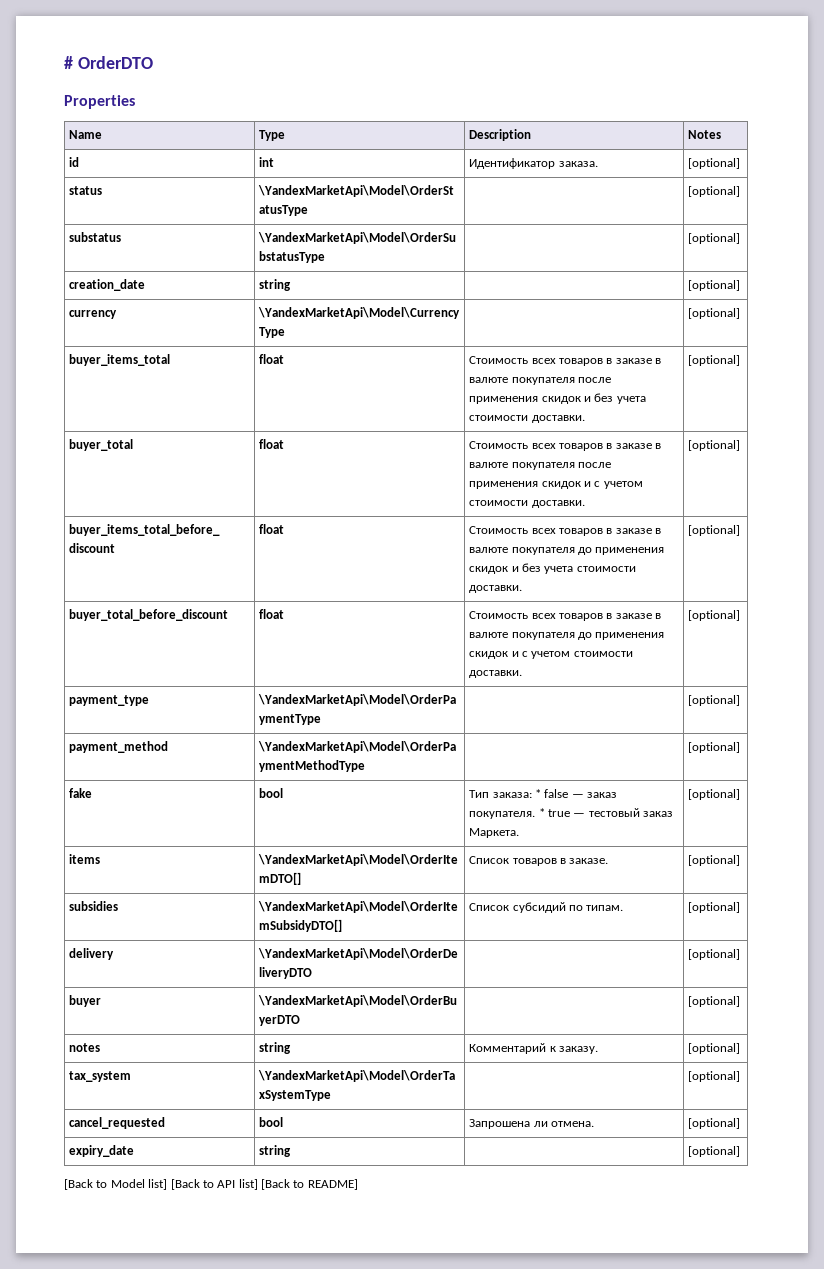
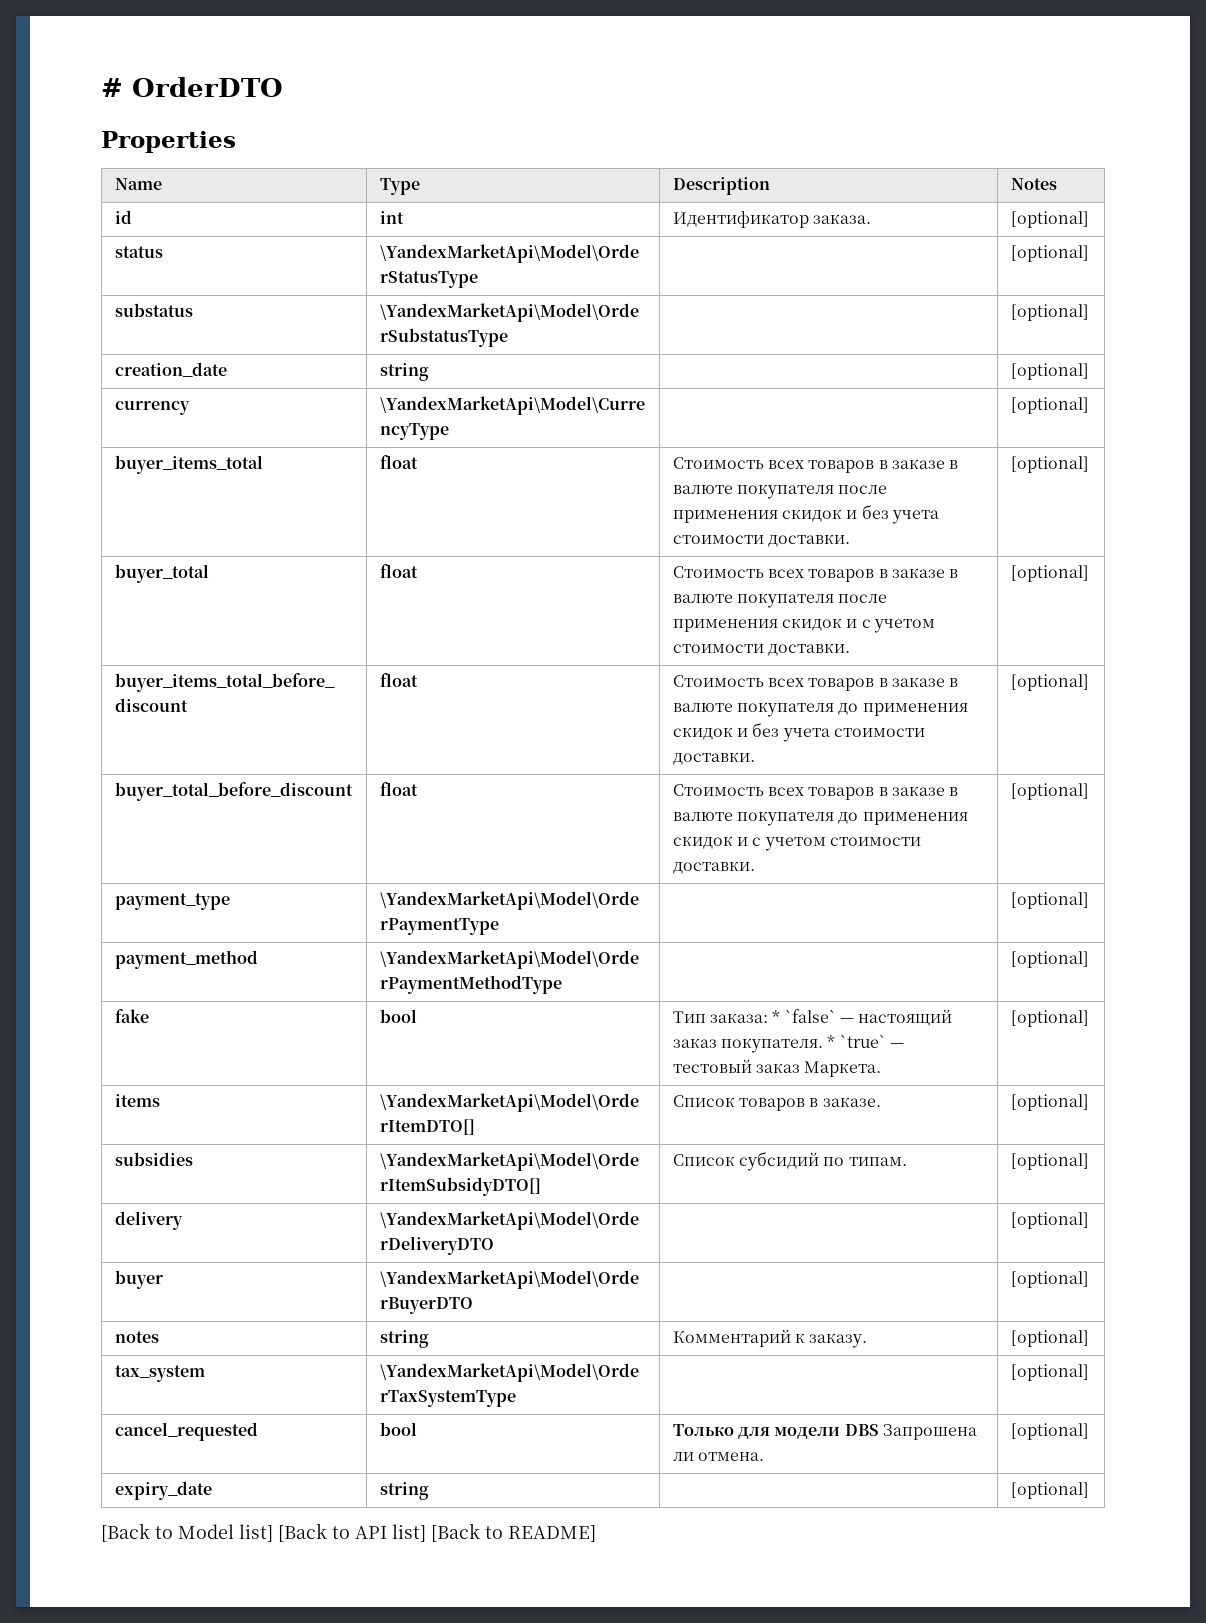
[544,789,584,798] false — -> [784,1009,953,1026] `false` — настоящий
[548,809,571,817] true -> [839,1035,886,1048] `true`
(284, 1122) none -> [672,1424,879,1439] Только для модели DBS

